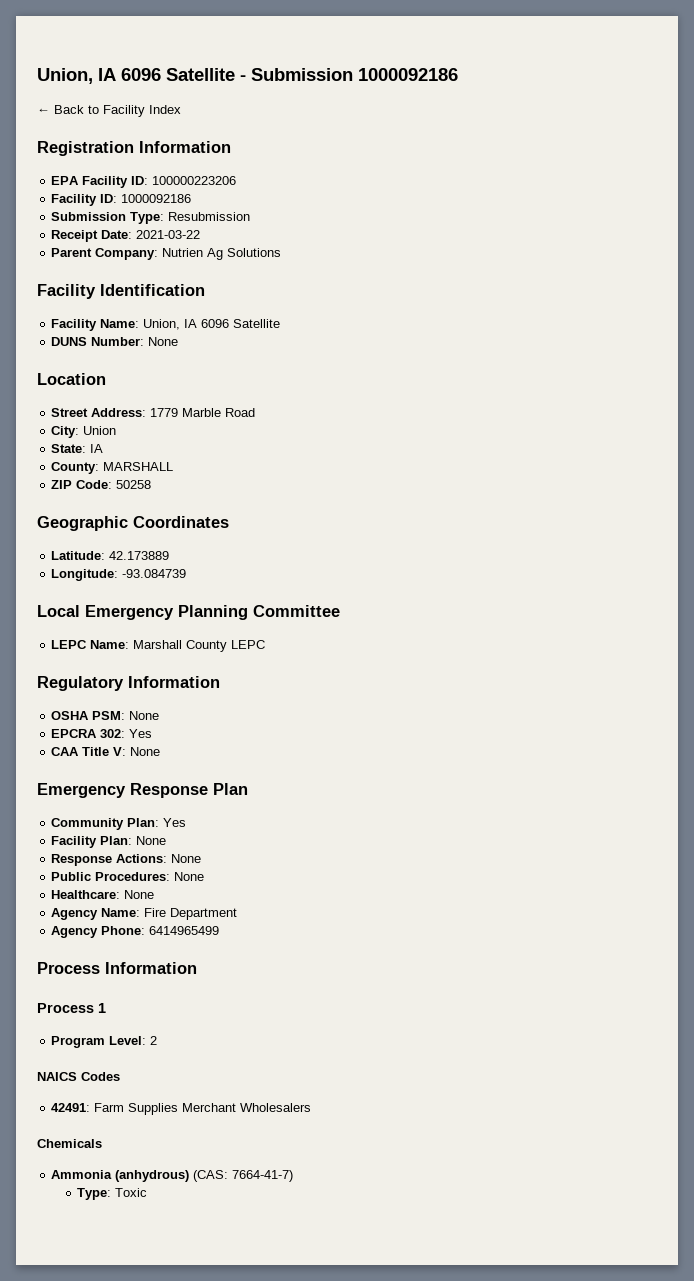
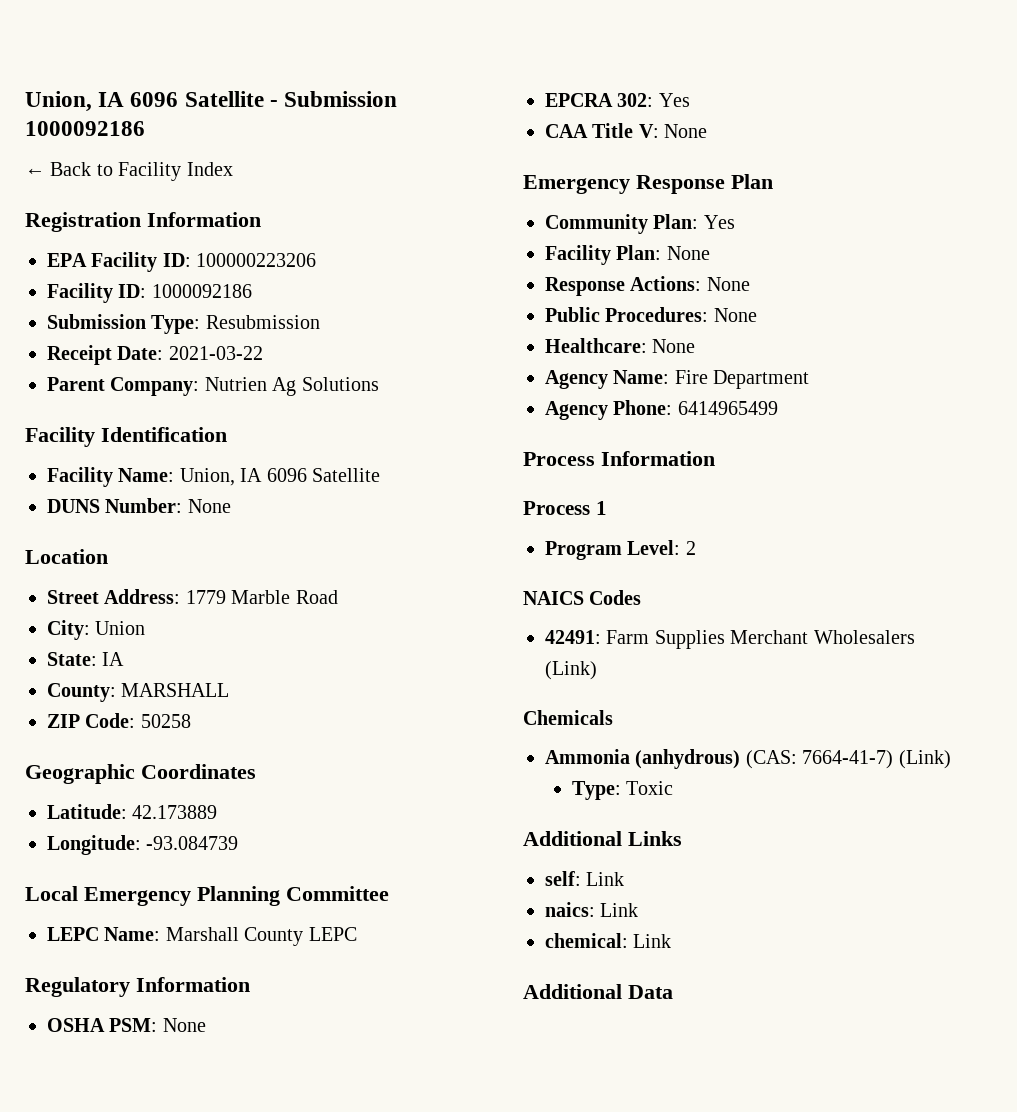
(312, 1107) none -> [545,661,597,680] (Link)
(294, 1176) none -> [898,750,951,769] (Link)
(148, 1192) none -> [523,831,682,846] [545,871,625,886] [545,902,639,917] [545,933,672,948] [523,984,673,999] // Additional Links // self: Link // naics: Link // chemical: Link // Additional Data

